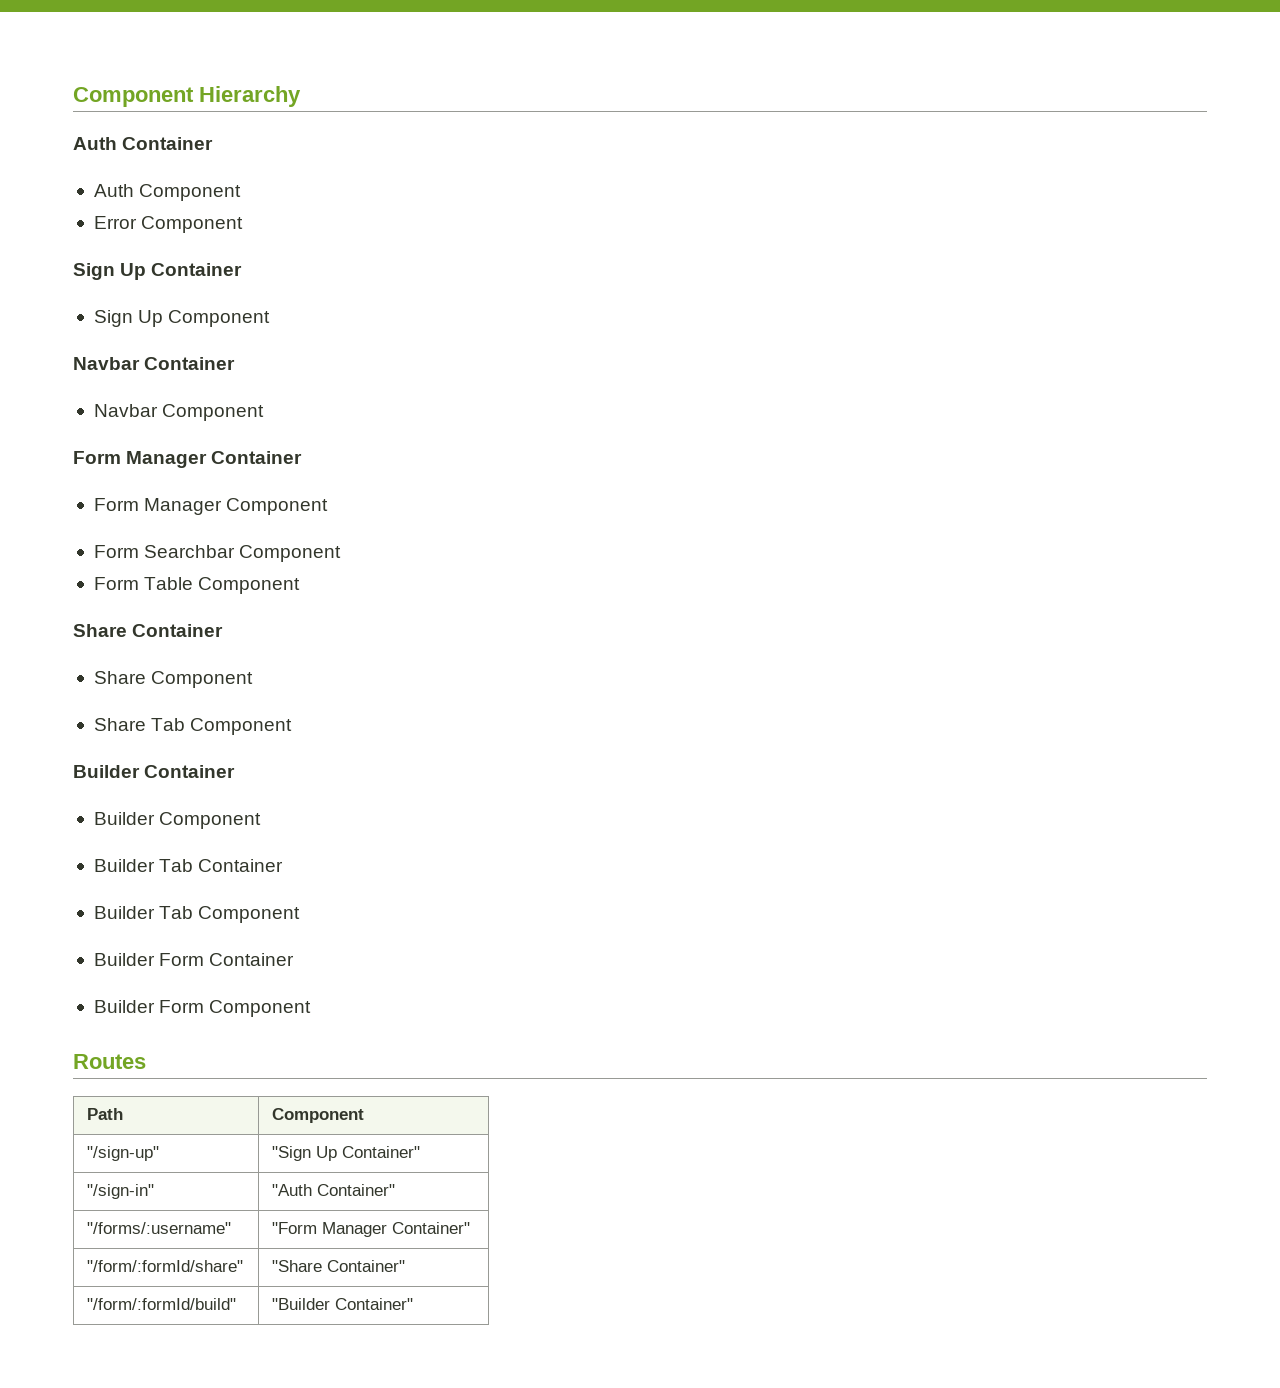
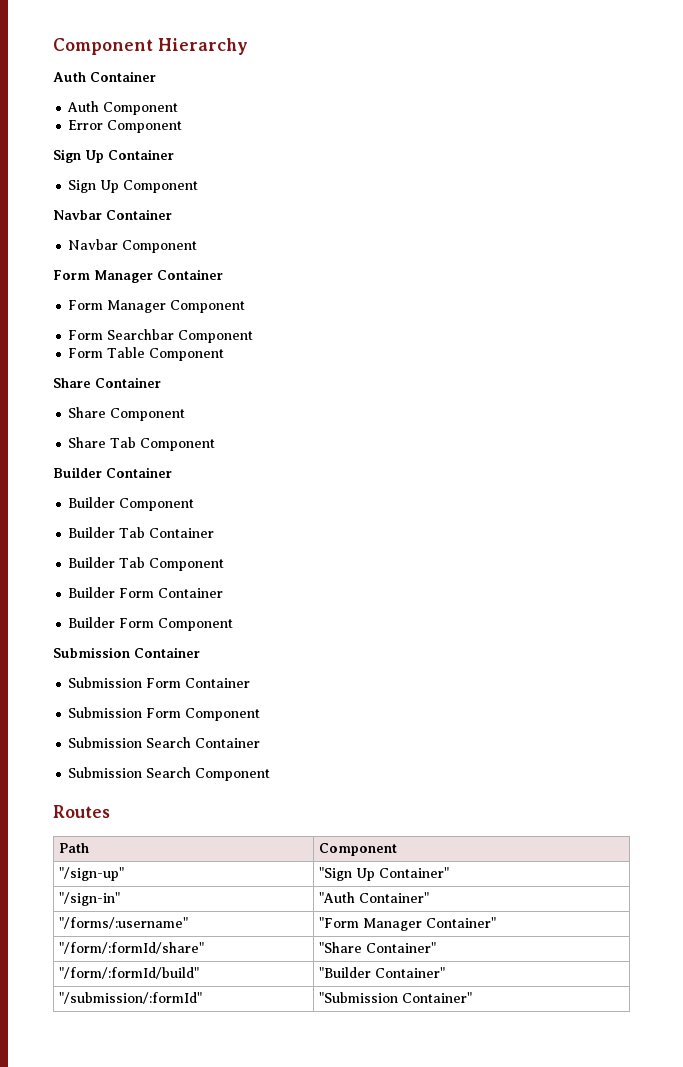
(312, 1008) none -> [53,647,200,658] [68,677,251,688] [68,707,261,721] [68,737,261,748] [68,767,271,781] // Submission Container // Submission Form Container // Submission Form Component // Submission Search Container // Submission Search Component
(414, 1304) none -> [58,992,202,1004] [318,992,472,1003] // "/submission/:formId" | "Submission Container"

